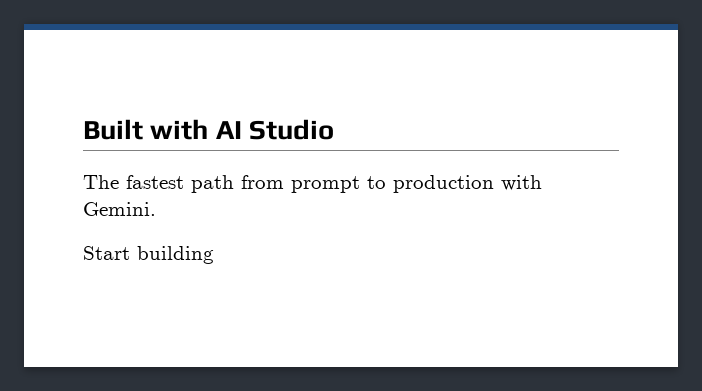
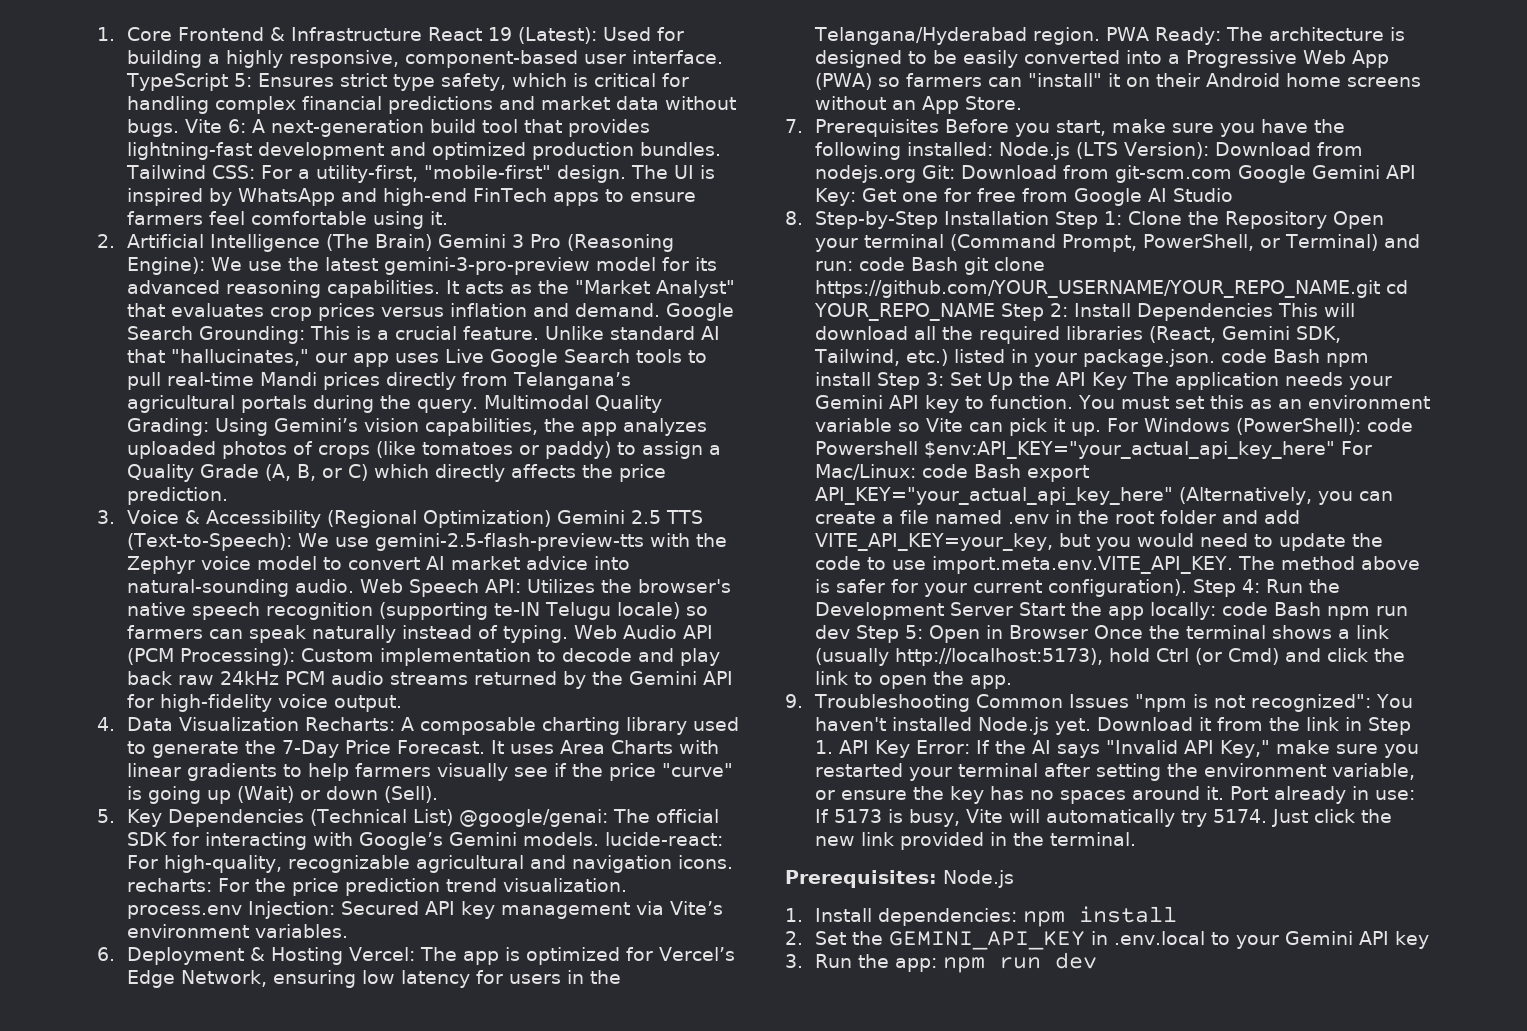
[83,119,335,140] [83,175,542,193] [83,202,156,216] [83,246,214,264] Built with AI Studio // The fastest path from prompt to production with Gemini. // Start building -> [97,27,684,44] [126,50,723,68] [125,73,689,91] [126,96,736,114] [126,119,650,137] [126,142,721,160] [125,165,715,183] [126,188,696,206] [126,211,448,229] [97,234,674,252] [126,257,717,275] [126,280,735,298] [126,303,734,321] [126,326,720,344] [126,349,707,367] [126,372,631,390] [126,395,662,413] [126,418,707,436] [126,441,721,459] [126,464,666,482] [126,487,228,505] [97,510,703,528] [126,533,727,551] [126,556,630,574] [126,579,731,597] [126,602,708,620] [126,625,713,643] [126,648,720,666] [126,671,733,689] [126,694,402,712] [97,717,739,735] [126,740,719,758] [126,763,733,781] [126,786,438,804] [97,809,719,827] [126,832,723,850] [126,855,733,873] [126,878,627,896] [126,901,723,919] [126,924,348,938] [97,947,735,965] [126,970,621,988] [813,27,1405,45] [814,50,1389,68] [814,73,1421,90] [814,96,1022,114] [785,119,1345,137] [814,142,1363,160] [814,165,1416,183] [814,188,1233,206] [785,211,1384,229] [814,234,1420,252] [814,257,1045,275] [814,280,1408,298] [813,303,1355,321] [814,326,1341,344] [813,349,1369,367] [814,372,1392,390] [814,395,1430,413] [814,418,1413,436] [814,441,1372,459] [814,464,1089,482] [814,487,1393,505] [814,510,1300,524] [814,533,1383,551] [814,556,1420,574] [814,579,1340,597] [814,602,1408,620] [814,625,1389,643] [814,648,1405,666] [814,671,1012,689] [785,694,1413,712] [814,717,1411,735] [814,740,1419,758] [814,763,1415,781] [814,786,1415,804] [814,809,1392,827] [814,832,1136,850] [785,870,1014,888] [785,906,1177,927] [785,931,1429,950] [785,952,1097,973] 1. Core Frontend & Infrastructure React 19 (Latest): Used for building a highly responsive, component-based user interface. TypeScript 5: Ensures strict type safety, which is critical for handling complex financial predictions and market data without bugs. Vite 6: A next-generation build tool that provides lightning-fast development and optimized production bundles. Tailwind CSS: For a utility-first, "mobile-first" design. The UI is inspired by WhatsApp and high-end FinTech apps to ensure farmers feel comfortable using it. // 2. Artificial Intelligence (The Brain) Gemini 3 Pro (Reasoning Engine): We use the latest gemini-3-pro-preview model for its advanced reasoning capabilities. It acts as the "Market Analyst" that evaluates crop prices versus inflation and demand. Google Search Grounding: This is a crucial feature. Unlike standard AI that "hallucinates," our app uses Live Google Search tools to pull real-time Mandi prices directly from Telangana’s agricultural portals during the query. Multimodal Quality Grading: Using Gemini’s vision capabilities, the app analyzes uploaded photos of crops (like tomatoes or paddy) to assign a Quality Grade (A, B, or C) which directly affects the price prediction. // 3. Voice & Accessibility (Regional Optimization) Gemini 2.5 TTS (Text-to-Speech): We use gemini-2.5-flash-preview-tts with the Zephyr voice model to convert AI market advice into natural-sounding audio. Web Speech API: Utilizes the browser's native speech recognition (supporting te-IN Telugu locale) so farmers can speak naturally instead of typing. Web Audio API (PCM Processing): Custom implementation to decode and play back raw 24kHz PCM audio streams returned by the Gemini API for high-fidelity voice output. // 4. Data Visualization Recharts: A composable charting library used to generate the 7-Day Price Forecast. It uses Area Charts with linear gradients to help farmers visually see if the price "curve" is going up (Wait) or down (Sell). // 5. Key Dependencies (Technical List) @google/genai: The official SDK for interacting with Google’s Gemini models. lucide-react: For high-quality, recognizable agricultural and navigation icons. recharts: For the price prediction trend visualization. process.env Injection: Secured API key management via Vite’s environment variables. // 6. Deployment & Hosting Vercel: The app is optimized for Vercel’s Edge Network, ensuring low latency for users in the Telangana/Hyderabad region. PWA Ready: The architecture is designed to be easily converted into a Progressive Web App (PWA) so farmers can "install" it on their Android home screens without an App Store. // 7. Prerequisites Before you start, make sure you have the following installed: Node.js (LTS Version): Download from nodejs.org Git: Download from git-scm.com Google Gemini API Key: Get one for free from Google AI Studio // 8. Step-by-Step Installation Step 1: Clone the Repository Open your terminal (Command Prompt, PowerShell, or Terminal) and run: code Bash git clone https://github.com/YOUR_USERNAME/YOUR_REPO_NAME.git cd YOUR_REPO_NAME Step 2: Install Dependencies This will download all the required libraries (React, Gemini SDK, Tailwind, etc.) listed in your package.json. code Bash npm install Step 3: Set Up the API Key The application needs your Gemini API key to function. You must set this as an environment variable so Vite can pick it up. For Windows (PowerShell): code Powershell $env:API_KEY="your_actual_api_key_here" For Mac/Linux: code Bash export API_KEY="your_actual_api_key_here" (Alternatively, you can create a file named .env in the root folder and add VITE_API_KEY=your_key, but you would need to update the code to use import.meta.env.VITE_API_KEY. The method above is safer for your current configuration). Step 4: Run the Development Server Start the app locally: code Bash npm run dev Step 5: Open in Browser Once the terminal shows a link (usually http://localhost:5173), hold Ctrl (or Cmd) and click the link to open the app. // 9. Troubleshooting Common Issues "npm is not recognized": You haven't installed Node.js yet. Download it from the link in Step 1. API Key Error: If the AI says "Invalid API Key," make sure you restarted your terminal after setting the environment variable, or ensure the key has no spaces around it. Port already in use: If 5173 is busy, Vite will automatically try 5174. Just click the new link provided in the terminal. // Prerequisites: Node.js // 1. Install dependencies: npm install // 2. Set the GEMINI_API_KEY in .env.local to your Gemini API key // 3. Run the app: npm run dev

